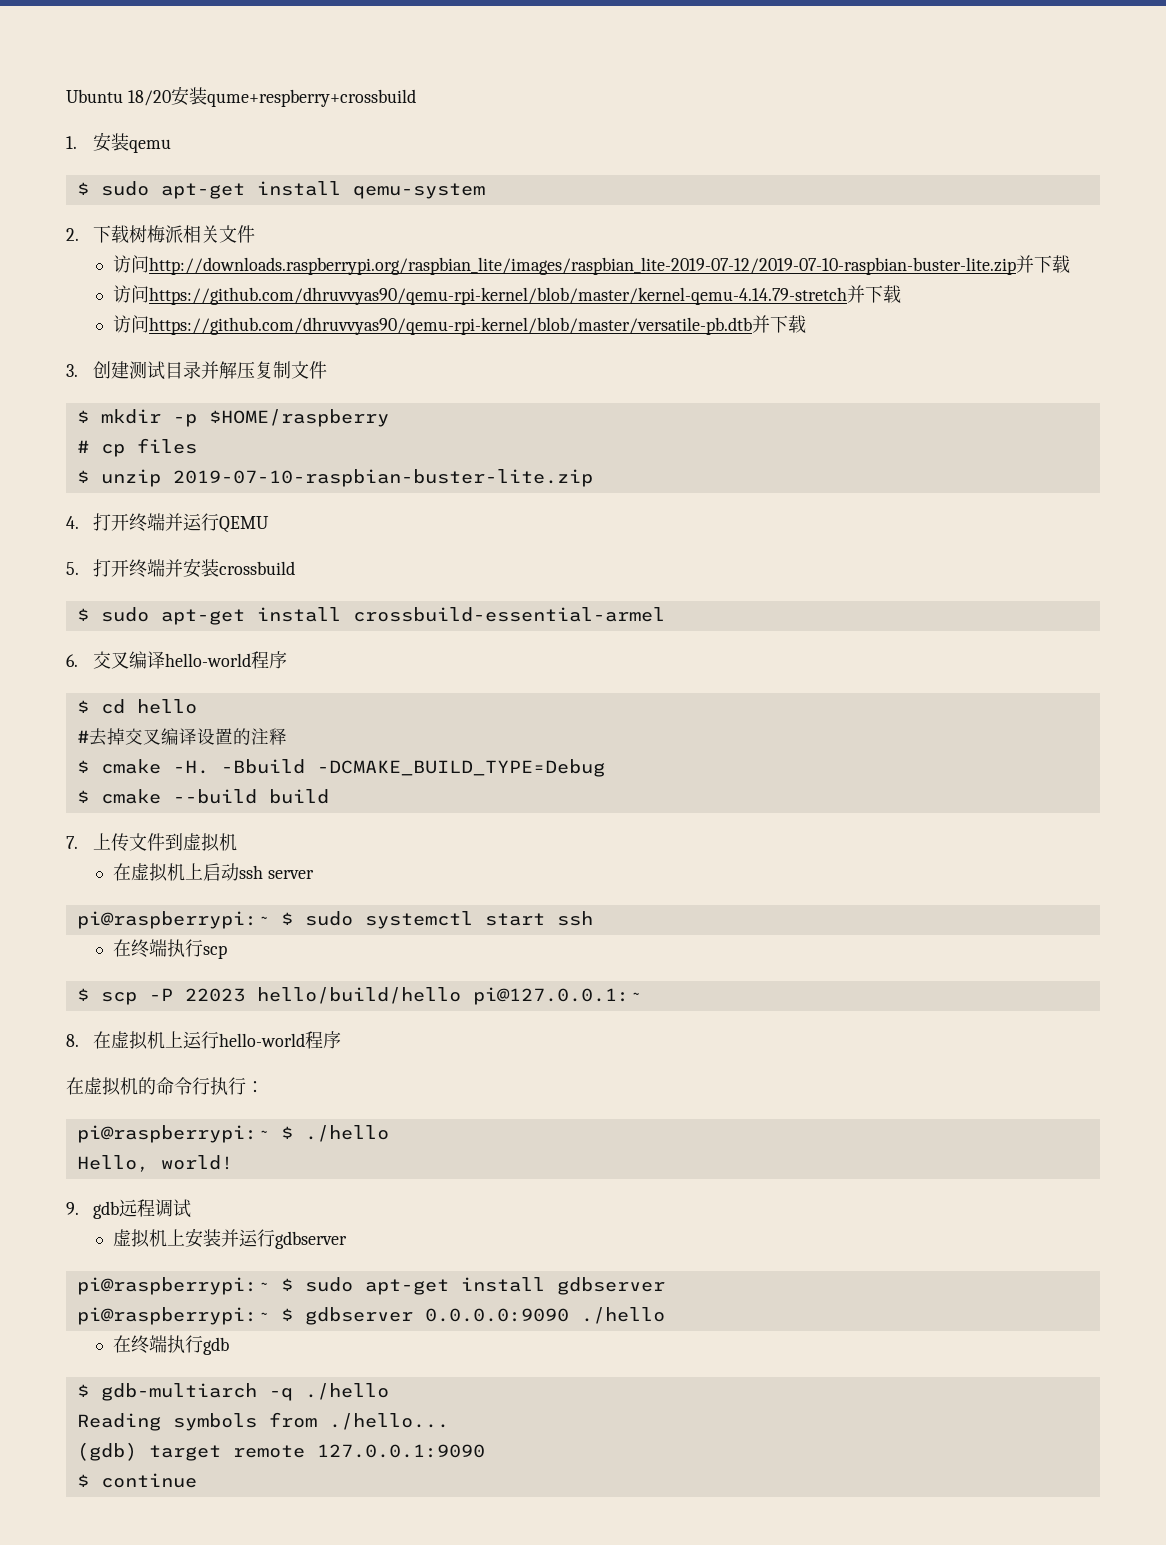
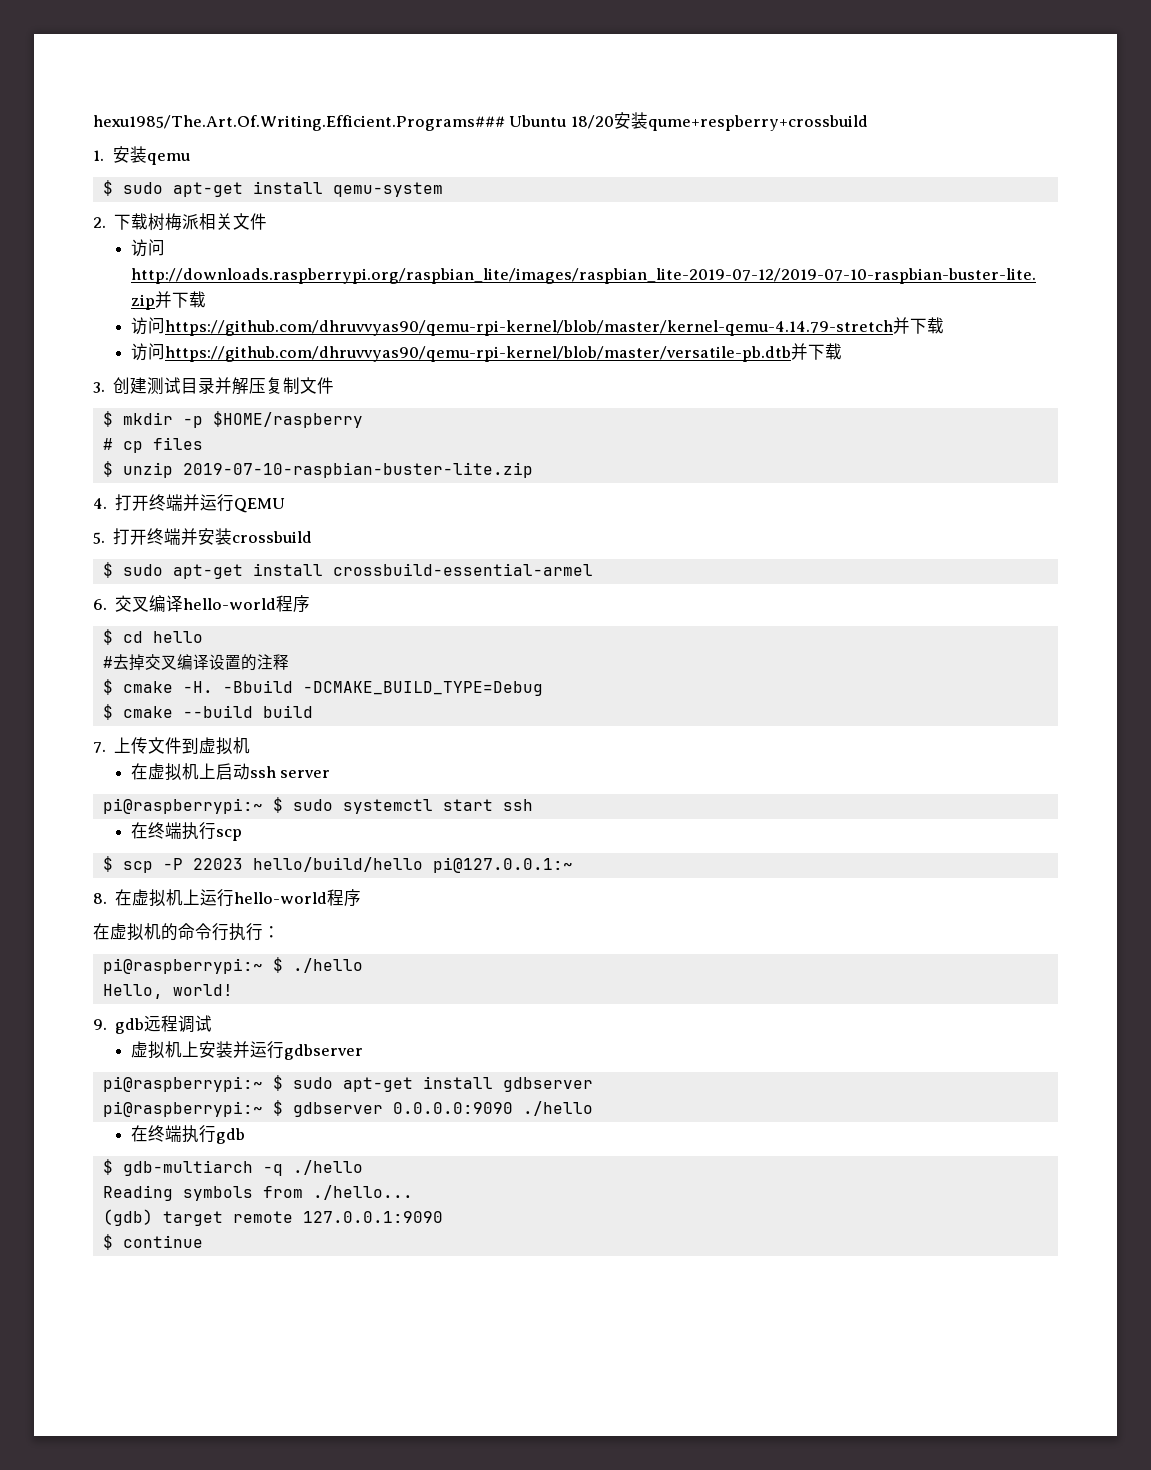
(66, 96) none -> [93,115,505,131] hexu1985/The.Art.Of.Writing.Efficient.Programs###

